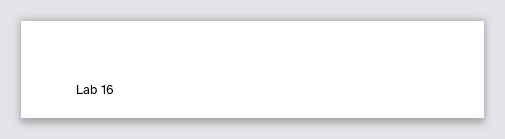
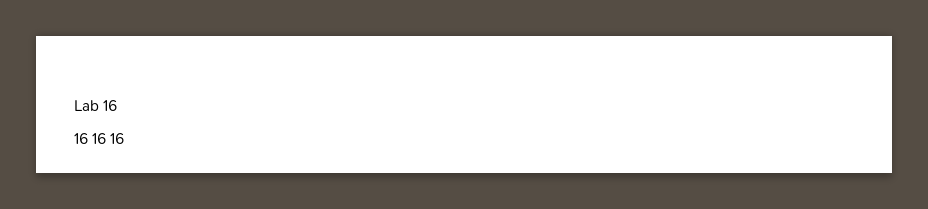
(114, 89) none -> [74,133,125,144] // 16 16 16

